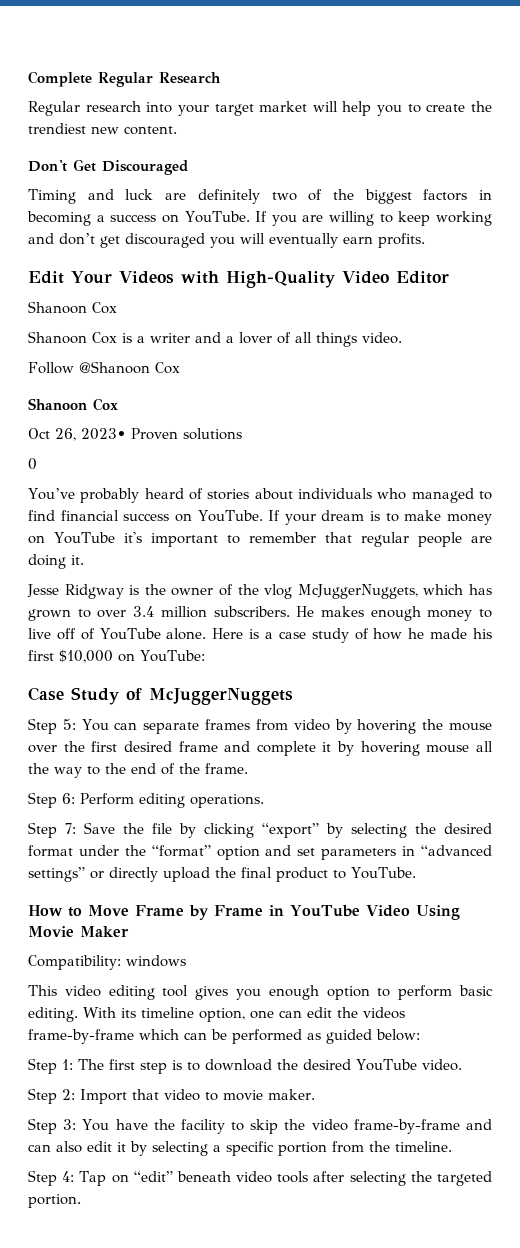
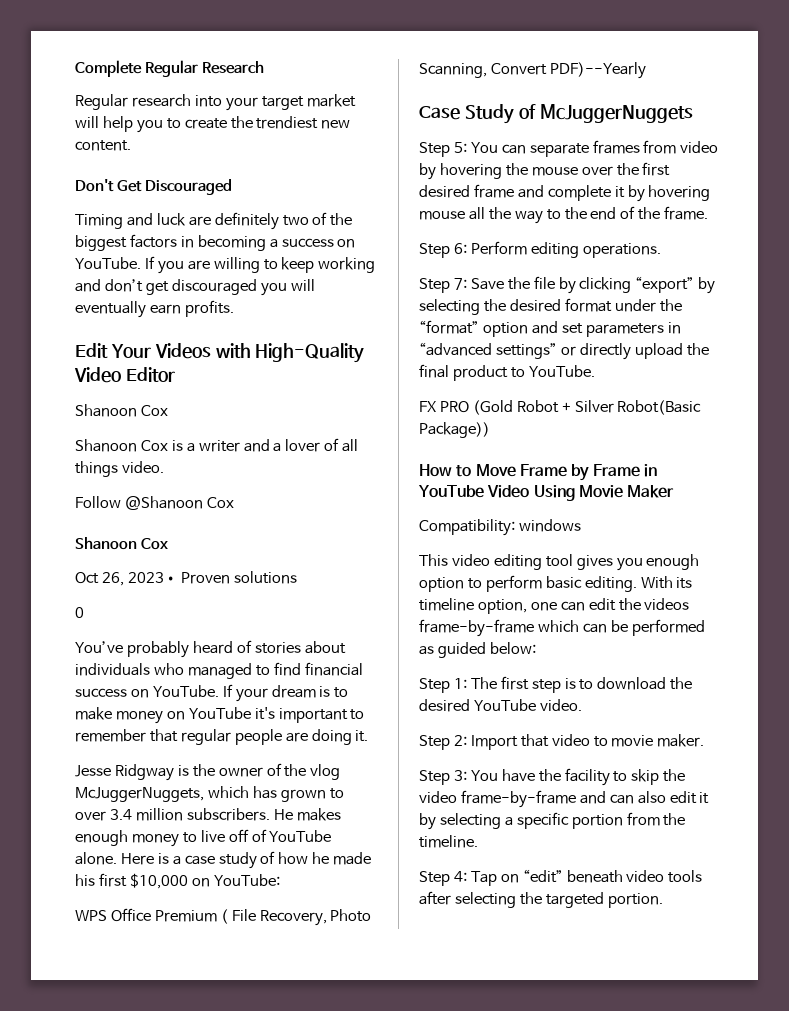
(205, 656) none -> [75,908,372,926] [419,62,646,79] // WPS Office Premium ( File Recovery, Photo Scanning, Convert PDF)--Yearly
(416, 873) none -> [419,400,702,415] [419,422,490,438] // FX PRO (Gold Robot + Silver Robot(Basic Package))

